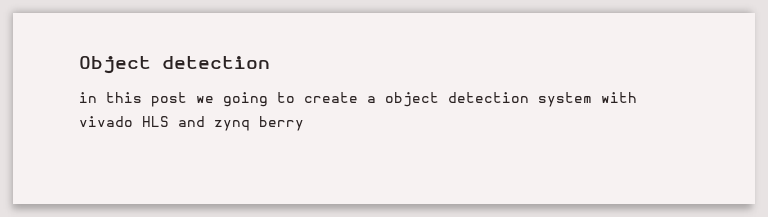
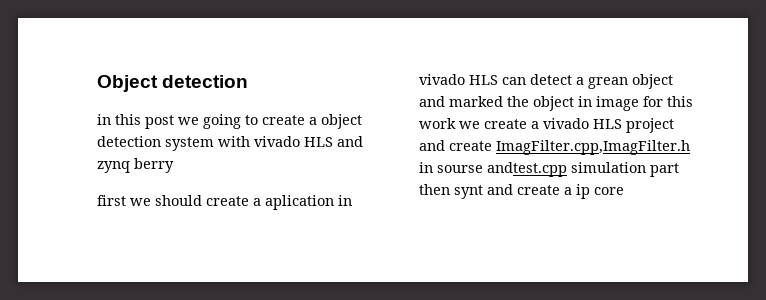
(304, 123) none -> [97,195,352,210] [419,74,673,89] [419,96,693,111] [419,118,674,133] [419,140,690,155] [419,162,679,177] [419,184,624,199] // first we should create a aplication in vivado HLS can detect a grean object and marked the object in image for this work we create a vivado HLS project and create ImagFilter.cpp,ImagFilter.h in sourse andtest.cpp simulation part then synt and create a ip core

